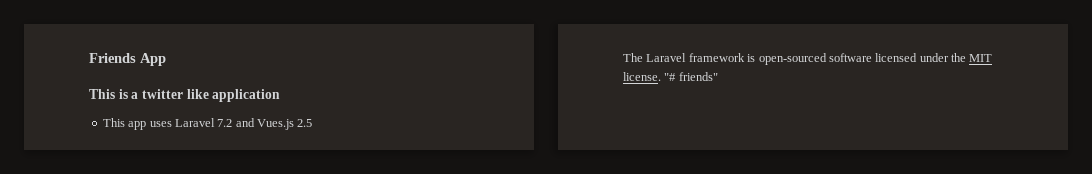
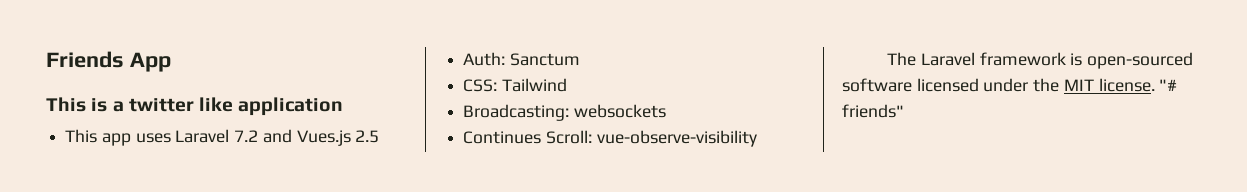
(313, 123) none -> [463,52,580,66] [463,78,567,92] [463,104,666,121] [463,130,757,147] // Auth: Sanctum // CSS: Tailwind // Broadcasting: websockets // Continues Scroll: vue-observe-visibility

